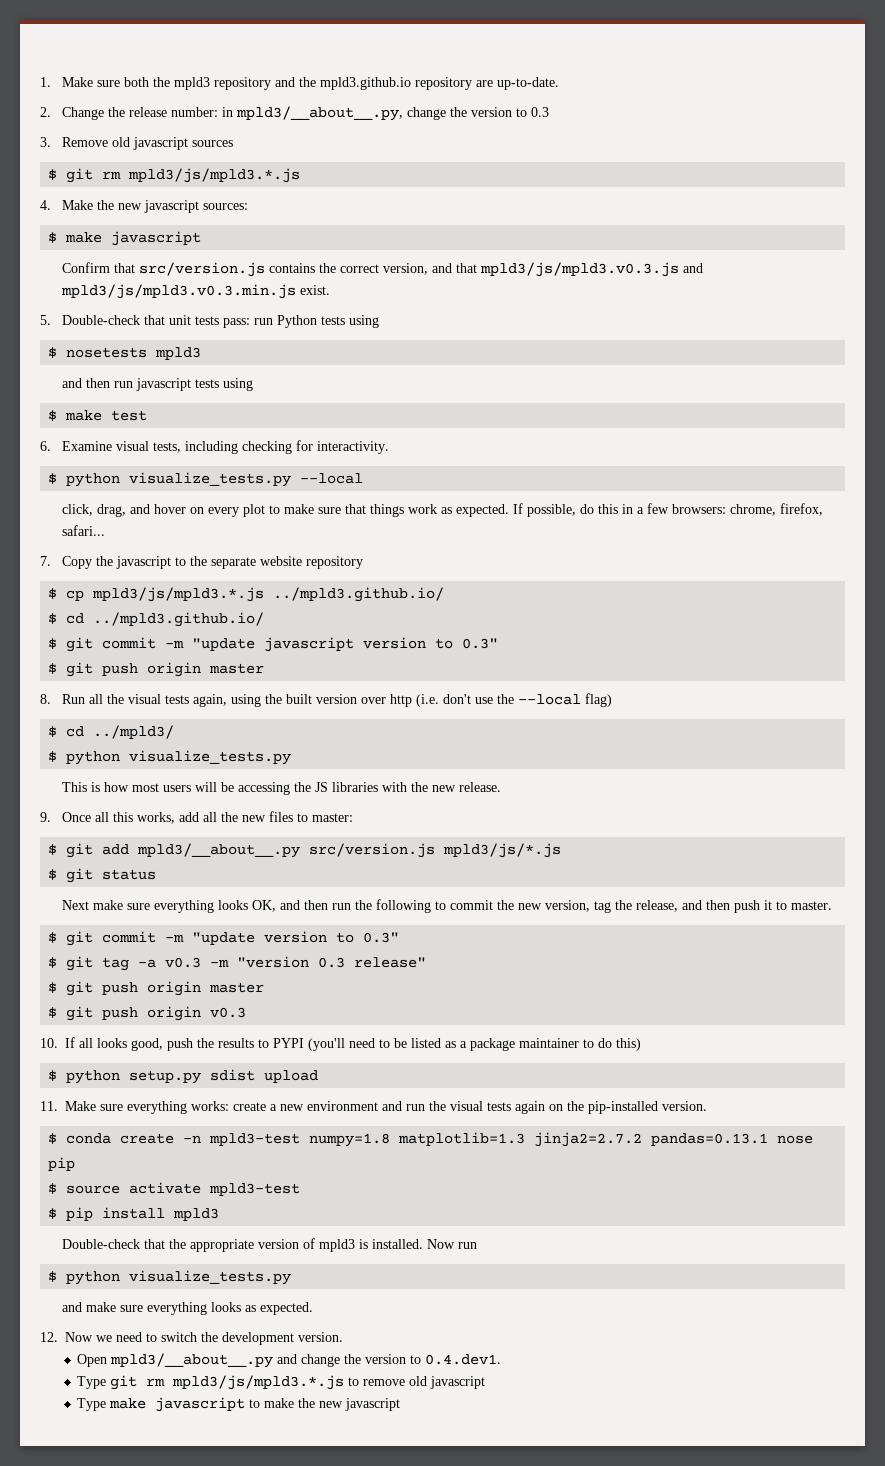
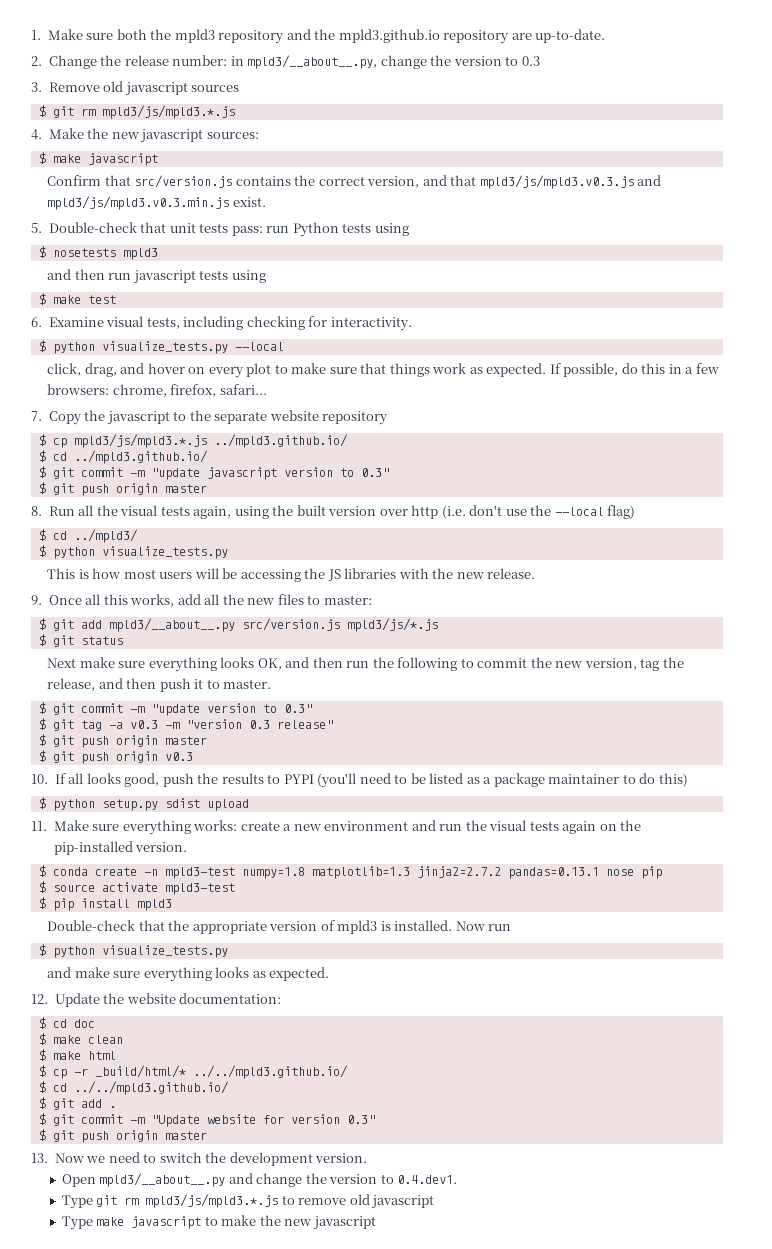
(58, 1337) none -> [54,993,282,1007] [38,1017,95,1029] [38,1033,123,1045] [38,1049,116,1061] [38,1065,348,1079] [38,1081,229,1095] [38,1097,116,1110] [38,1113,375,1127] [38,1129,207,1143] [31,1153,48,1163] Update the website documentation: // $ cd doc // $ make clean // $ make html // $ cp -r _build/html/* ../../mpld3.github.io/ // $ cd ../../mpld3.github.io/ // $ git add . // $ git commit -m "Update website for version 0.3" // $ git push origin master // 13.

